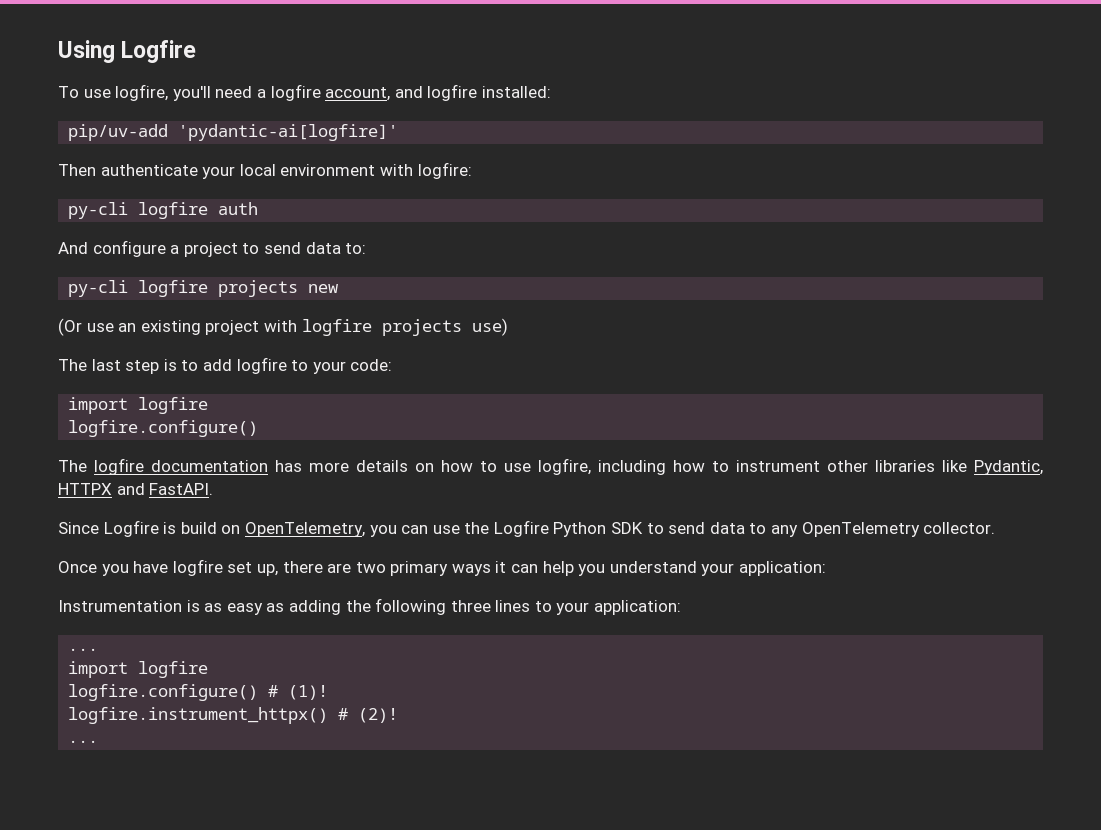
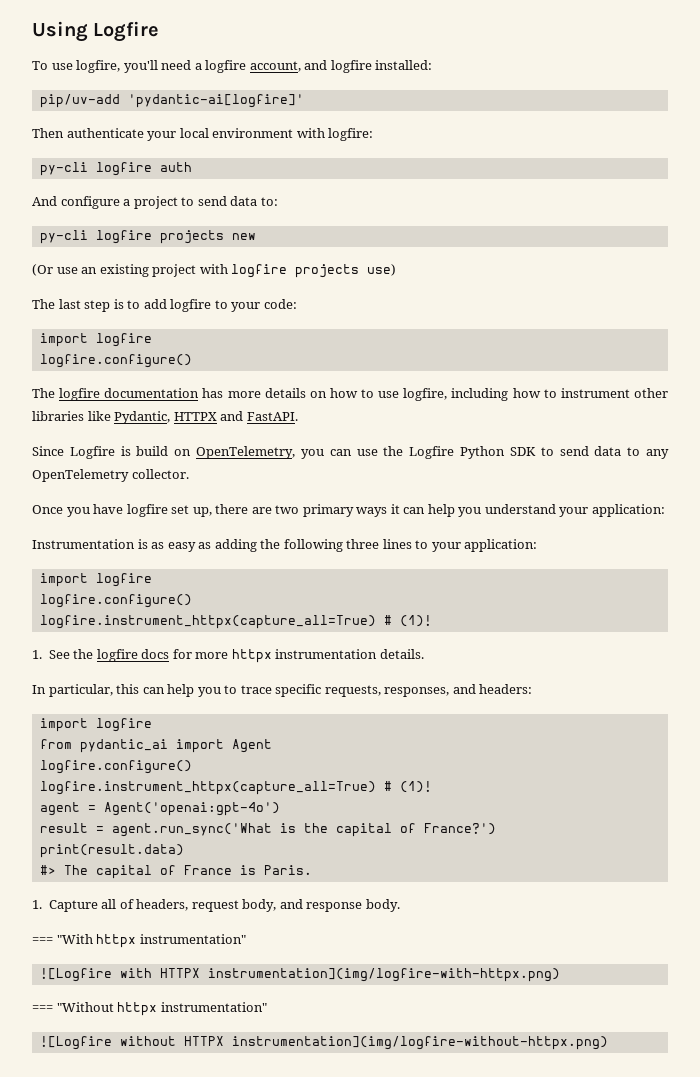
[68,648,99,651] [68,661,209,678] [68,684,329,701] [68,707,399,724] [68,740,99,743] ... // import logfire // logfire.configure() # (1)! // logfire.instrument_httpx() # (2)! // ... -> [39,573,152,587] [39,594,192,608] [39,615,432,629] [32,649,424,663] [32,684,533,697] [39,718,152,732] [39,739,272,753] [39,760,192,774] [39,781,432,795] [39,802,280,816] [39,823,496,837] [39,844,184,858] [39,865,312,879] [32,899,400,912] [32,934,246,948] [39,968,560,982] [32,1002,267,1016] [39,1036,608,1050] import logfire // logfire.configure() // logfire.instrument_httpx(capture_all=True) # (1)! // 1. See the logfire docs for more httpx instrumentation details. // In particular, this can help you to trace specific requests, responses, and headers: // import logfire // from pydantic_ai import Agent // logfire.configure() // logfire.instrument_httpx(capture_all=True) # (1)! // agent = Agent('openai:gpt-4o') // result = agent.run_sync('What is the capital of France?') // print(result.data) // #> The capital of France is Paris. // 1. Capture all of headers, request body, and response body. // === "With httpx instrumentation" // ![Logfire with HTTPX instrumentation](img/logfire-with-httpx.png) // === "Without httpx instrumentation" // ![Logfire without HTTPX instrumentation](img/logfire-without-httpx.png)

